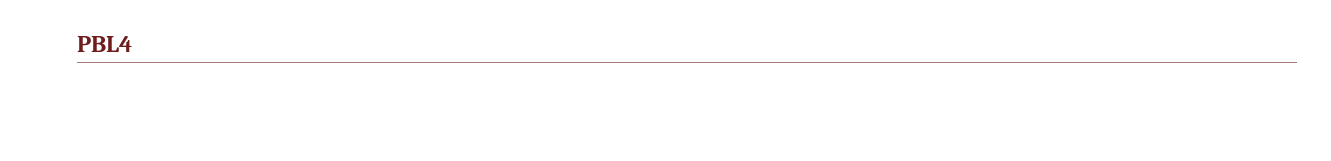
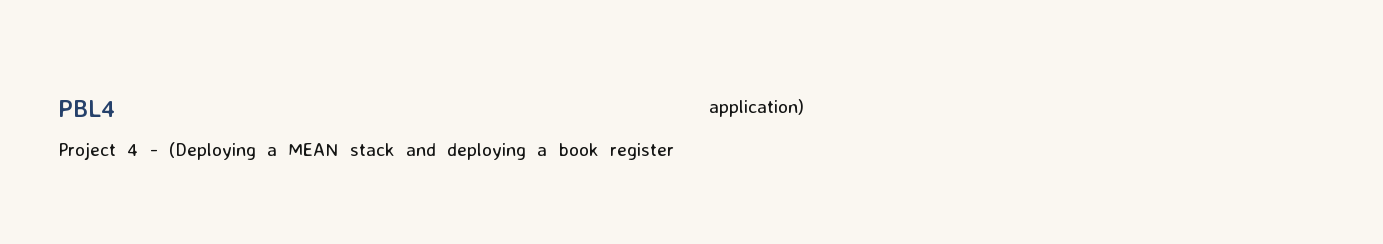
(132, 44) none -> [58,142,674,160] [709,99,804,117] // Project 4 - (Deploying a MEAN stack and deploying a book register application)

